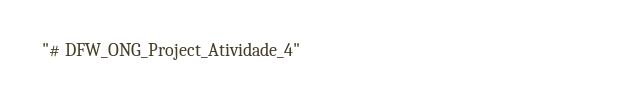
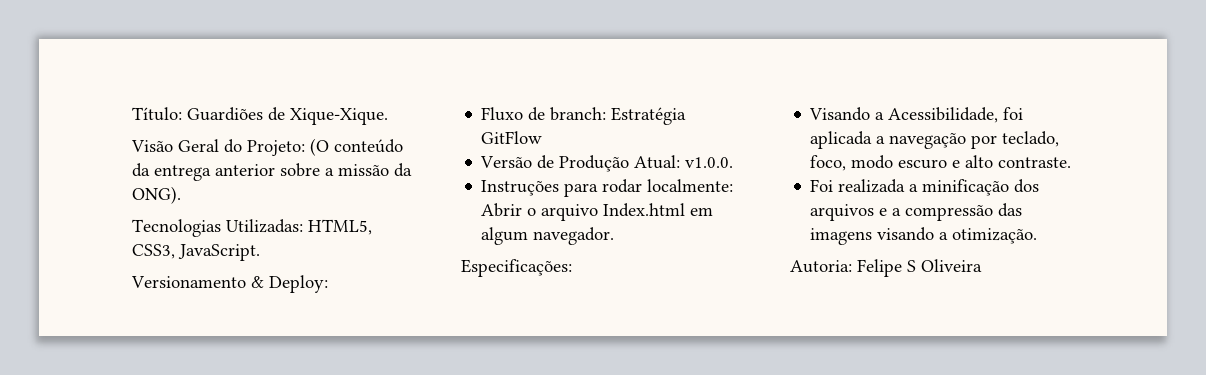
[42,42,300,60] "# DFW_ONG_Project_Atividade_4" -> [132,107,388,125] [131,138,403,156] [132,163,412,181] [132,186,181,204] [132,219,372,237] [132,244,260,261] [131,275,328,293] [481,107,687,125] [481,131,543,144] [480,155,734,172] [481,179,734,197] [481,203,714,221] [481,227,615,245] [461,259,572,277] [809,107,1024,123] [810,131,1060,149] [810,155,1072,171] [810,179,1040,196] [810,203,1023,221] [810,227,1038,245] [790,259,982,277] Título: Guardiões de Xique-Xique. // Visão Geral do Projeto: (O conteúdo da entrega anterior sobre a missão da ONG). // Tecnologias Utilizadas: HTML5, CSS3, JavaScript. // Versionamento & Deploy: // Fluxo de branch: Estratégia GitFlow // Versão de Produção Atual: v1.0.0. // Instruções para rodar localmente: Abrir o arquivo Index.html em algum navegador. // Especificações: // Visando a Acessibilidade, foi aplicada a navegação por teclado, foco, modo escuro e alto contraste. // Foi realizada a minificação dos arquivos e a compressão das imagens visando a otimização. // Autoria: Felipe S Oliveira

